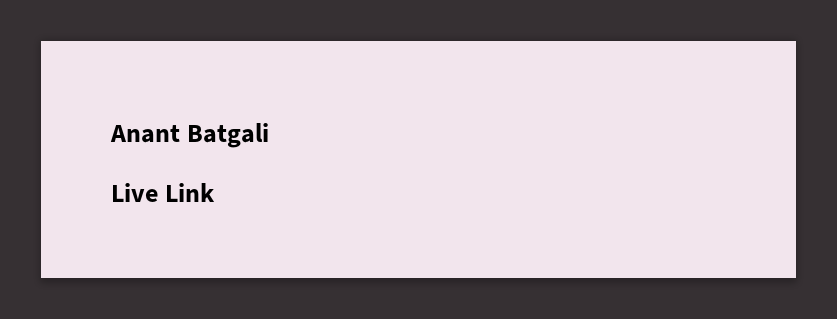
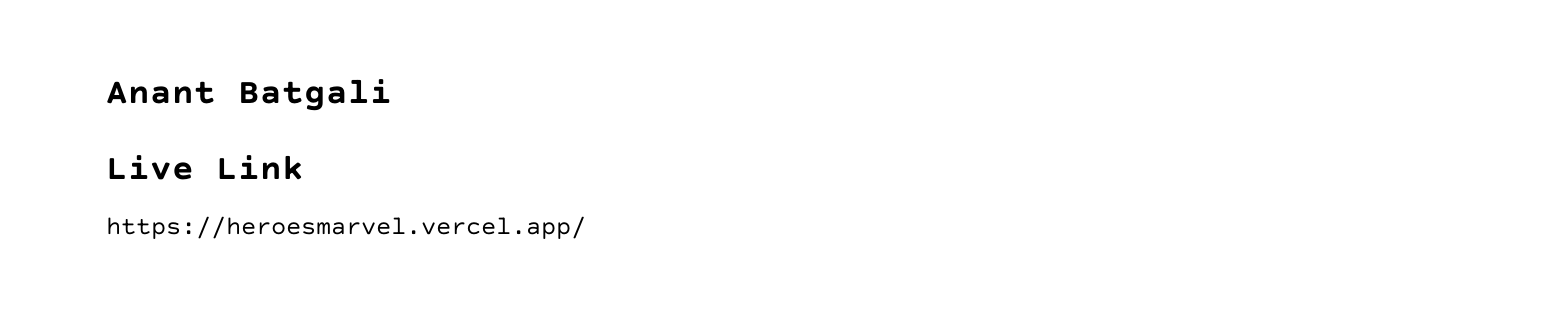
(216, 192) none -> [106,216,586,239] // https://heroesmarvel.vercel.app/

